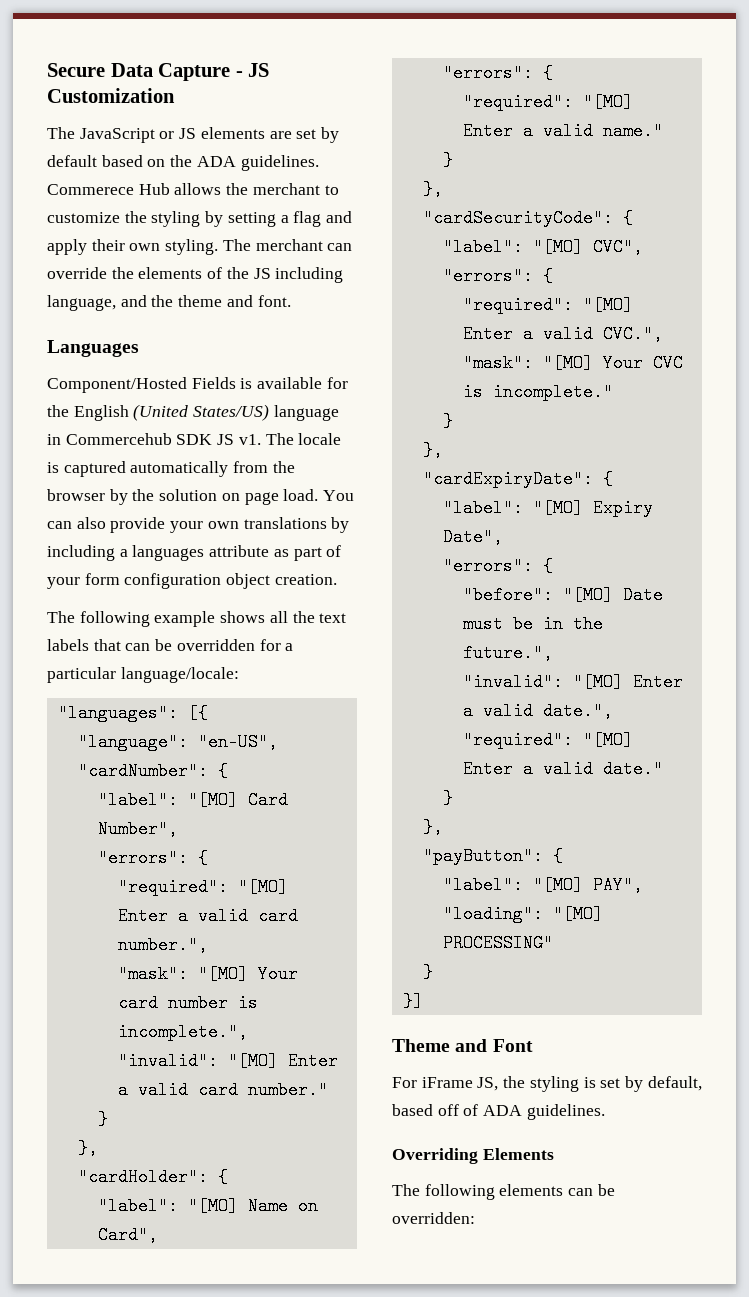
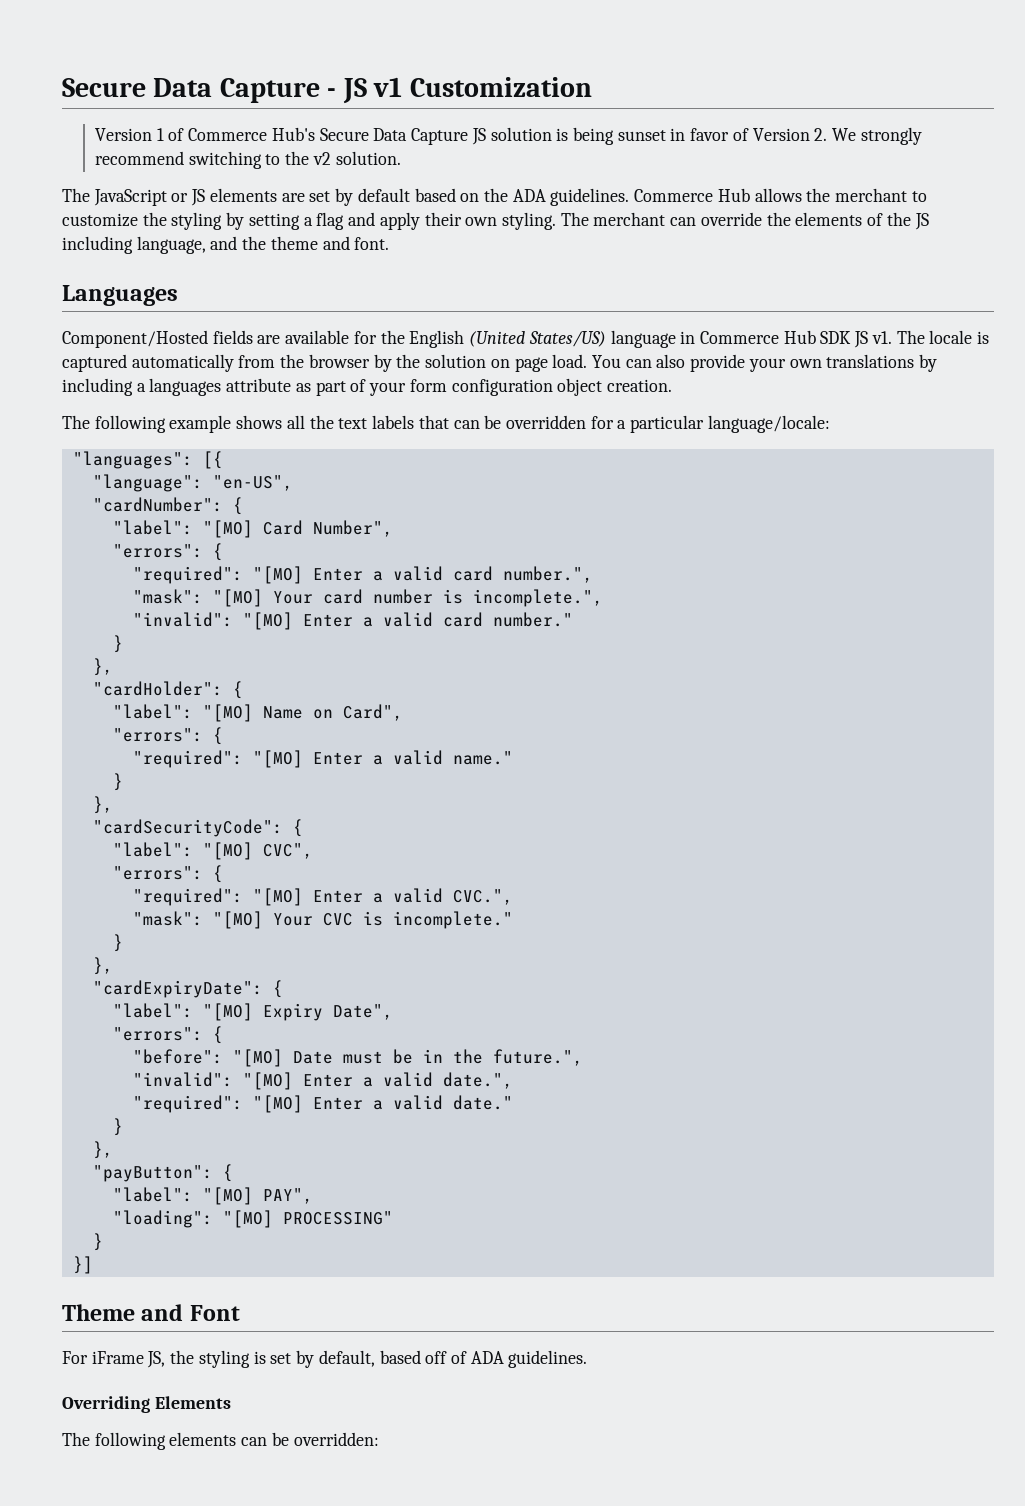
(270, 70) none -> [373,77,403,97] v1
(175, 95) none -> [95,127,922,145] [95,151,401,169] // Version 1 of Commerce Hub's Secure Data Capture JS solution is being sunset in favor of Version 2. We strongly recommend switching to the v2 solution.
[47,184,134,195] Commerece -> [634,189,714,202] Commerce
[191,377,253,389] Fields is -> [212,330,281,344] fields are
[65,433,172,445] Commercehub -> [699,330,816,344] Commerce Hub

